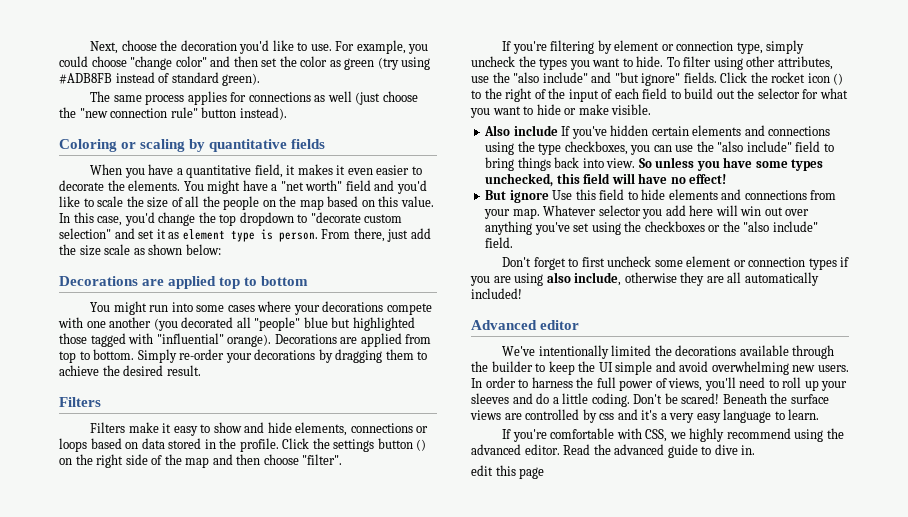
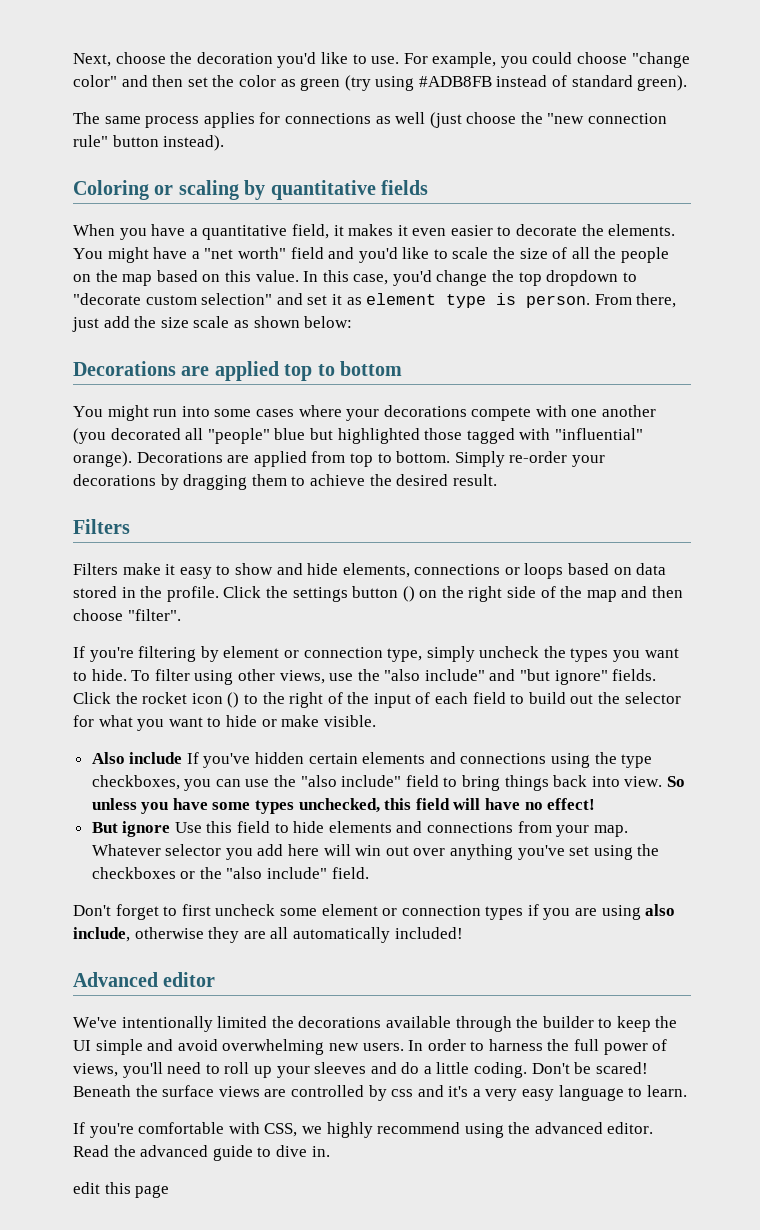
[777,56,833,70] attributes, -> [279,670,325,684] views,

